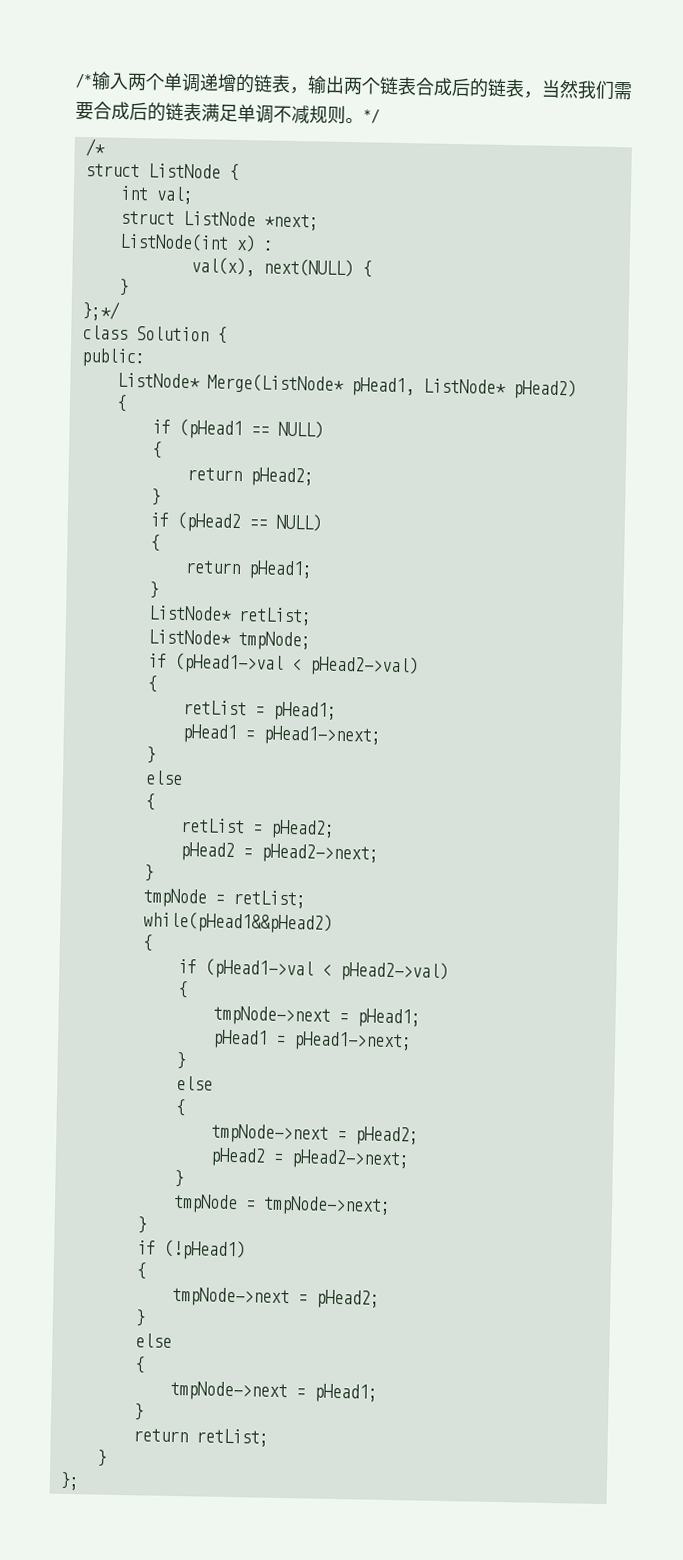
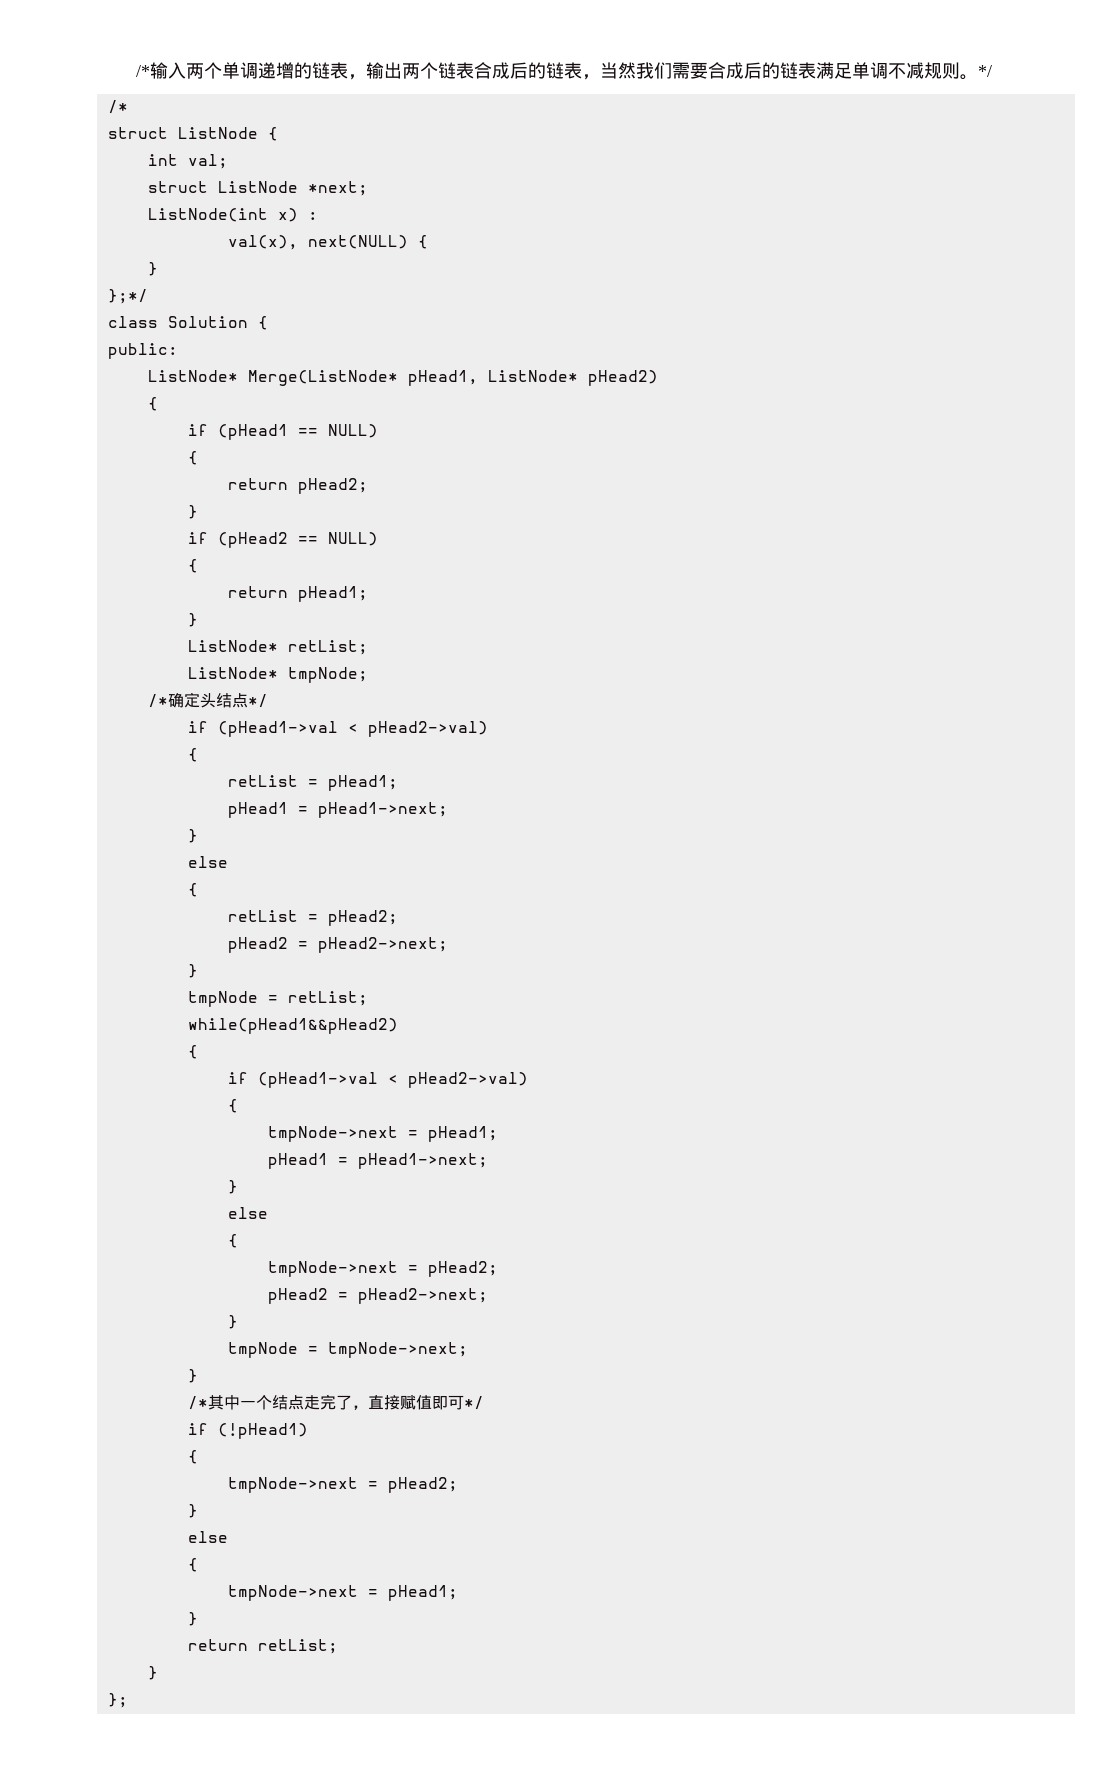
(311, 641) none -> [147,692,268,708] // /*确定头结点*/
(147, 1225) none -> [187,1394,484,1410] // /*其中一个结点走完了，直接赋值即可*/

